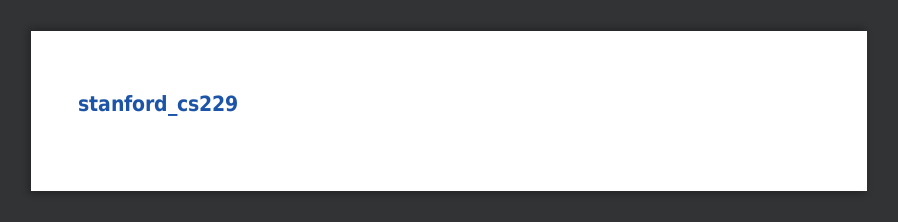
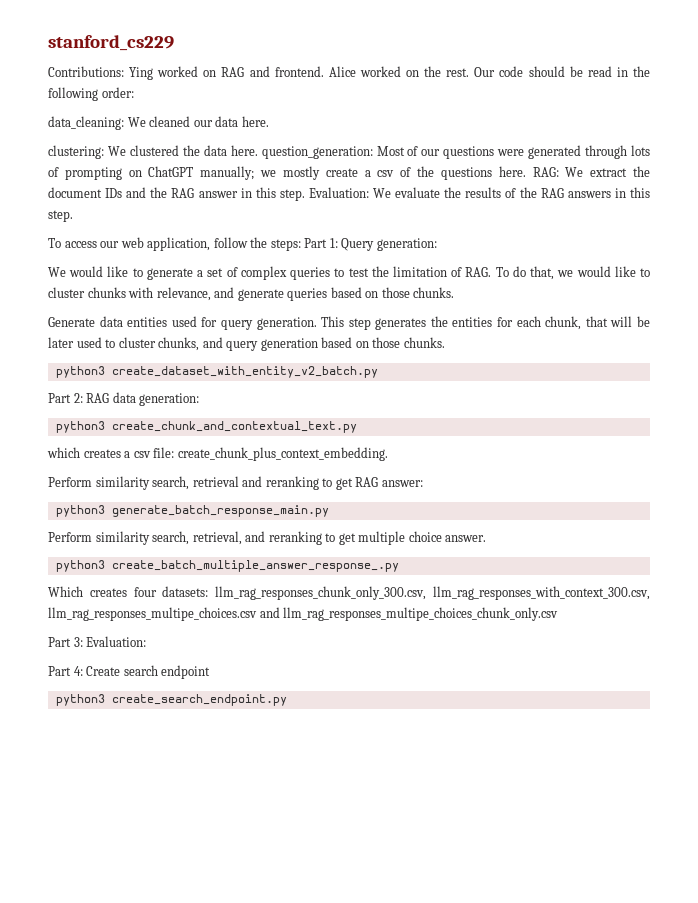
(238, 105) none -> [48,66,650,80] [48,87,134,101] [48,116,269,130] [48,145,651,159] [48,166,650,180] [48,187,650,201] [48,210,73,222] [48,237,437,251] [48,266,651,280] [48,287,455,301] [48,316,650,330] [48,337,445,351] [55,366,378,378] [48,392,200,406] [55,421,357,433] [47,447,388,461] [48,476,423,490] [55,505,329,517] [48,531,487,545] [55,560,399,572] [48,586,650,600] [48,607,559,621] [48,636,147,647] [48,665,211,679] [55,694,287,706] // Contributions: Ying worked on RAG and frontend. Alice worked on the rest. Our code should be read in the following order: // data_cleaning: We cleaned our data here. // clustering: We clustered the data here. question_generation: Most of our questions were generated through lots of prompting on ChatGPT manually; we mostly create a csv of the questions here. RAG: We extract the document IDs and the RAG answer in this step. Evaluation: We evaluate the results of the RAG answers in this step. // To access our web application, follow the steps: Part 1: Query generation: // We would like to generate a set of complex queries to test the limitation of RAG. To do that, we would like to cluster chunks with relevance, and generate queries based on those chunks. // Generate data entities used for query generation. This step generates the entities for each chunk, that will be later used to cluster chunks, and query generation based on those chunks. // python3 create_dataset_with_entity_v2_batch.py // Part 2: RAG data generation: // python3 create_chunk_and_contextual_text.py // which creates a csv file: create_chunk_plus_context_embedding. // Perform similarity search, retrieval and reranking to get RAG answer: // python3 generate_batch_response_main.py // Perform similarity search, retrieval, and reranking to get multiple choice answer. // python3 create_batch_multiple_answer_response_.py // Which creates four datasets: llm_rag_responses_chunk_only_300.csv, llm_rag_responses_with_context_300.csv, llm_rag_responses_multipe_choices.csv and llm_rag_responses_multipe_choices_chunk_only.csv // Part 3: Evaluation: // Part 4: Create search endpoint // python3 create_search_endpoint.py

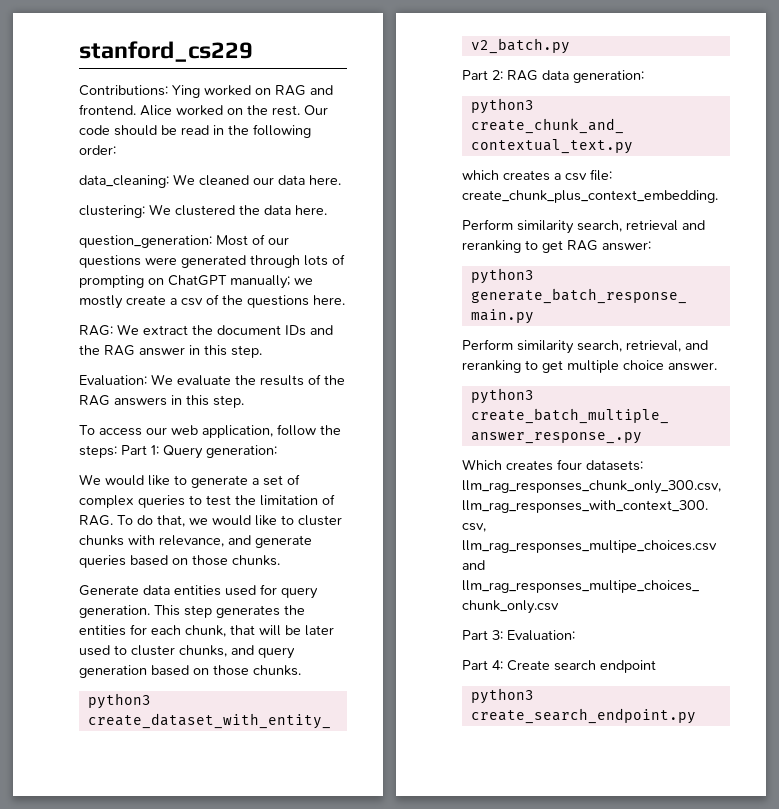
(258, 150) none -> (327, 210) //
(526, 171) none -> (345, 300) //
(305, 195) none -> (262, 351) //

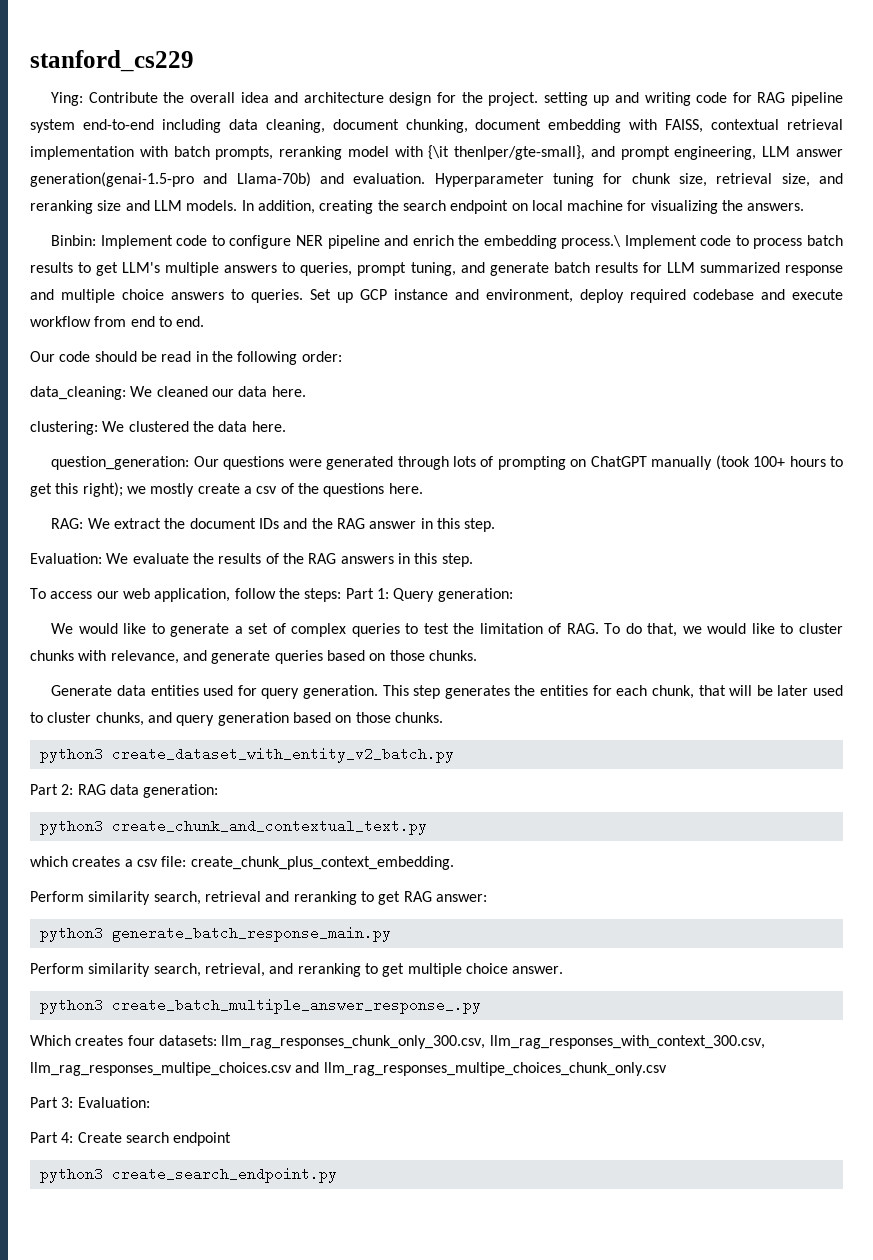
[79,85,333,98] [79,104,300,116] Contributions: Ying worked on RAG and frontend. Alice worked on the rest. -> [51,92,843,106] [30,119,843,133] [30,145,843,160] [30,172,844,187] [30,200,805,214] [51,235,843,249] [30,262,843,276] [30,289,843,303] [30,316,205,327] Ying: Contribute the overall idea and architecture design for the project. setting up and writing code for RAG pipeline system end-to-end including data cleaning, document chunking, document embedding with FAISS, contextual retrieval implementation with batch prompts, reranking model with {\it thenlper/gte-small}, and prompt engineering, LLM answer generation(genai-1.5-pro and Llama-70b) and evaluation. Hyperparameter tuning for chunk size, retrieval size, and reranking size and LLM models. In addition, creating the search endpoint on local machine for visualizing the answers. // Binbin: Implement code to configure NER pipeline and enrich the embedding process.\ Implement code to process batch results to get LLM's multiple answers to queries, prompt tuning, and generate batch results for LLM summarized response and multiple choice answers to queries. Set up GCP instance and environment, deploy required codebase and execute workflow from end to end. //
[216,234,289,246] Most of our -> [193,456,219,467] Our
[230,275,290,289] manually; -> [651,455,843,470] [30,482,123,497] manually (took 100+ hours to get this right);

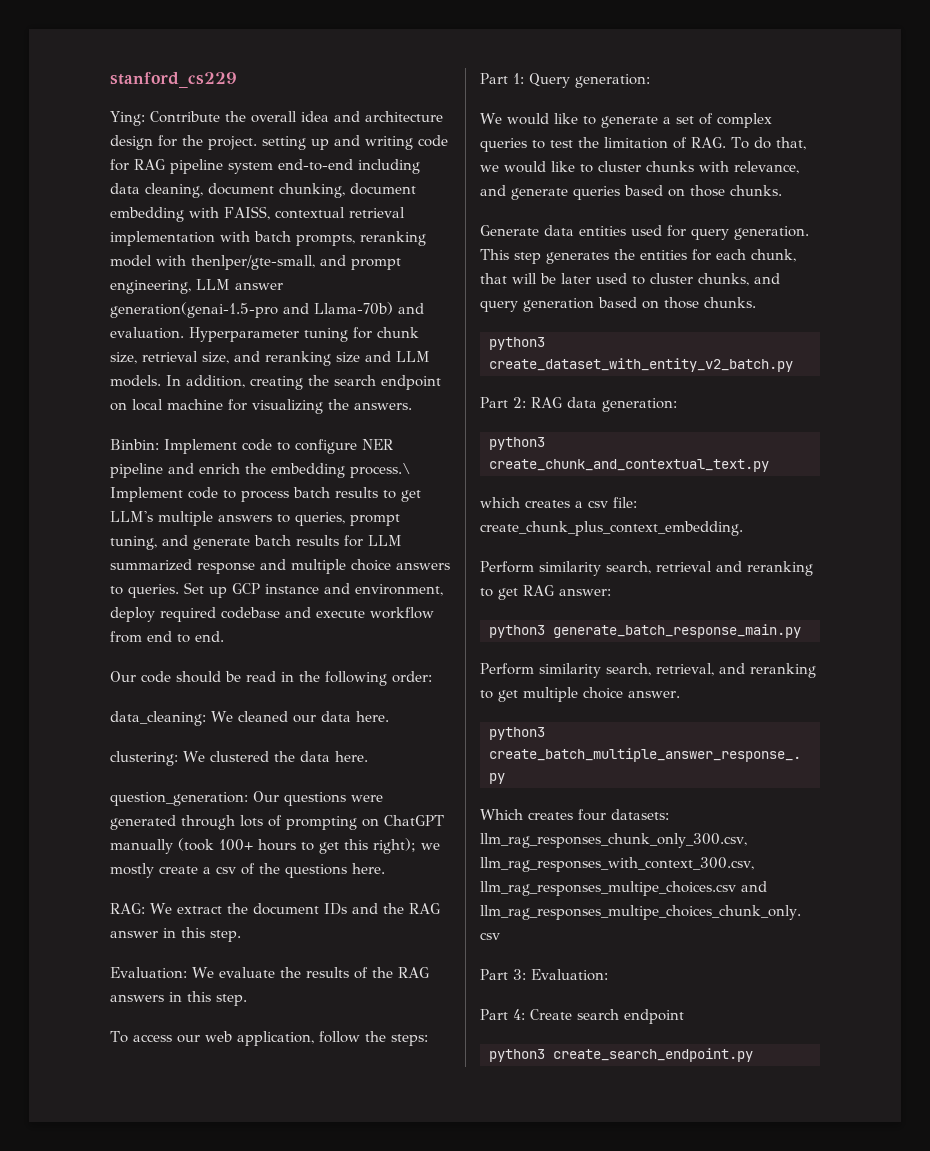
[428,145,586,160] {\it thenlper/gte-small}, -> [191,255,315,270] thenlper/gte-small,

